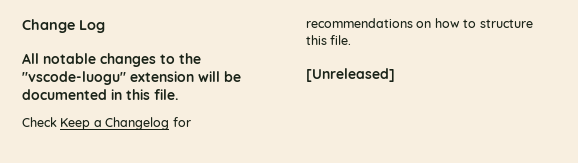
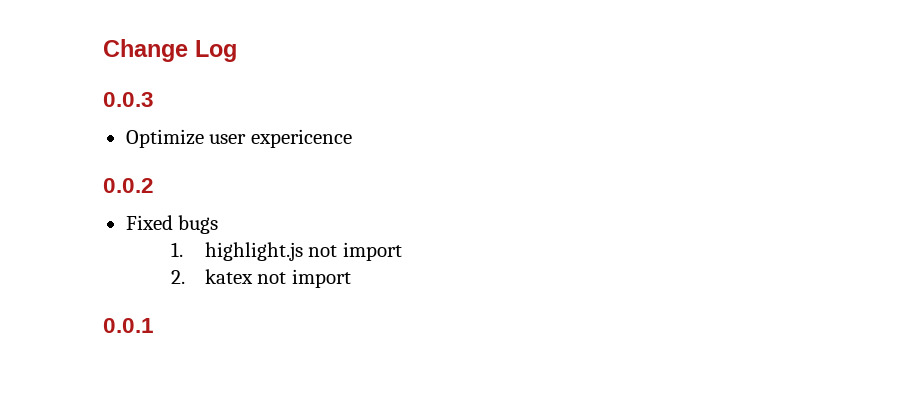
[22,53,201,67] [22,71,241,85] [22,89,178,100] [22,117,191,130] [306,18,533,28] [306,35,352,45] [306,68,395,82] All notable changes to the "vscode-luogu" extension will be documented in this file. // Check Keep a Changelog for recommendations on how to structure this file. // [Unreleased] -> [103,92,154,107] [125,129,352,148] [103,178,154,193] [125,215,219,234] [170,242,402,261] [170,269,351,288] [103,318,154,333] 0.0.3 // Optimize user expericence // 0.0.2 // Fixed bugs // 1. highlight.js not import // 2. katex not import // 0.0.1

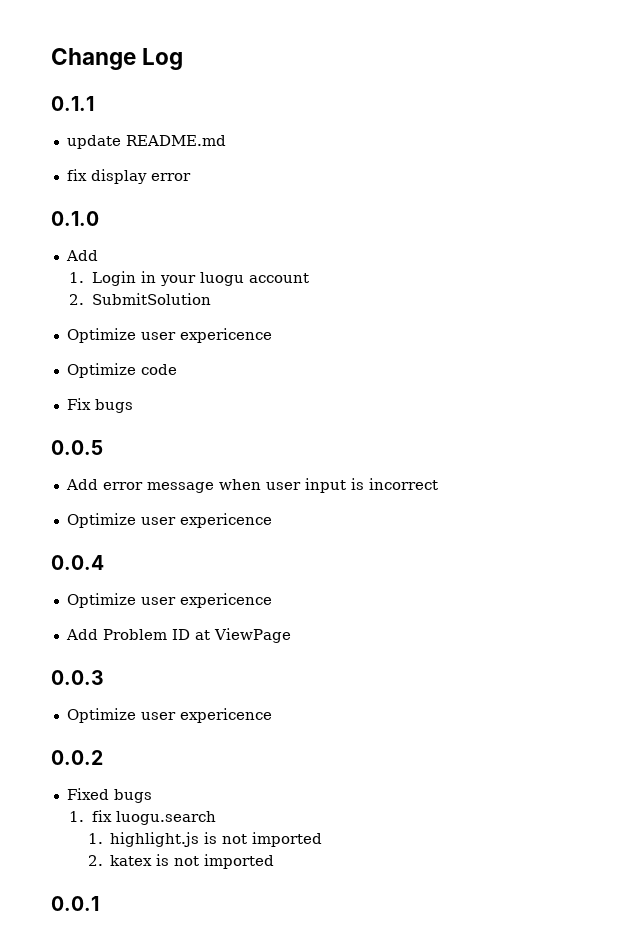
(237, 51) none -> [51,96,94,111] [66,135,226,149] [66,169,191,184] [51,211,99,226] [65,250,98,261] [69,271,309,286] [69,293,211,305] [66,328,272,343] [66,363,177,378] [66,398,133,413] [51,440,103,455] [65,478,438,493] [66,513,272,528] [51,555,104,570] [66,593,272,608] [65,628,291,643] // 0.1.1 // update README.md // fix display error // 0.1.0 // Add // 1. Login in your luogu account // 2. SubmitSolution // Optimize user expericence // Optimize code // Fix bugs // 0.0.5 // Add error message when user input is incorrect // Optimize user expericence // 0.0.4 // Optimize user expericence // Add Problem ID at ViewPage
(219, 224) none -> [69,810,216,825] // 1. fix luogu.search
[308,242,402,261] not import -> [203,832,322,847] is not imported
[257,269,351,288] not import -> [155,854,274,869] is not imported

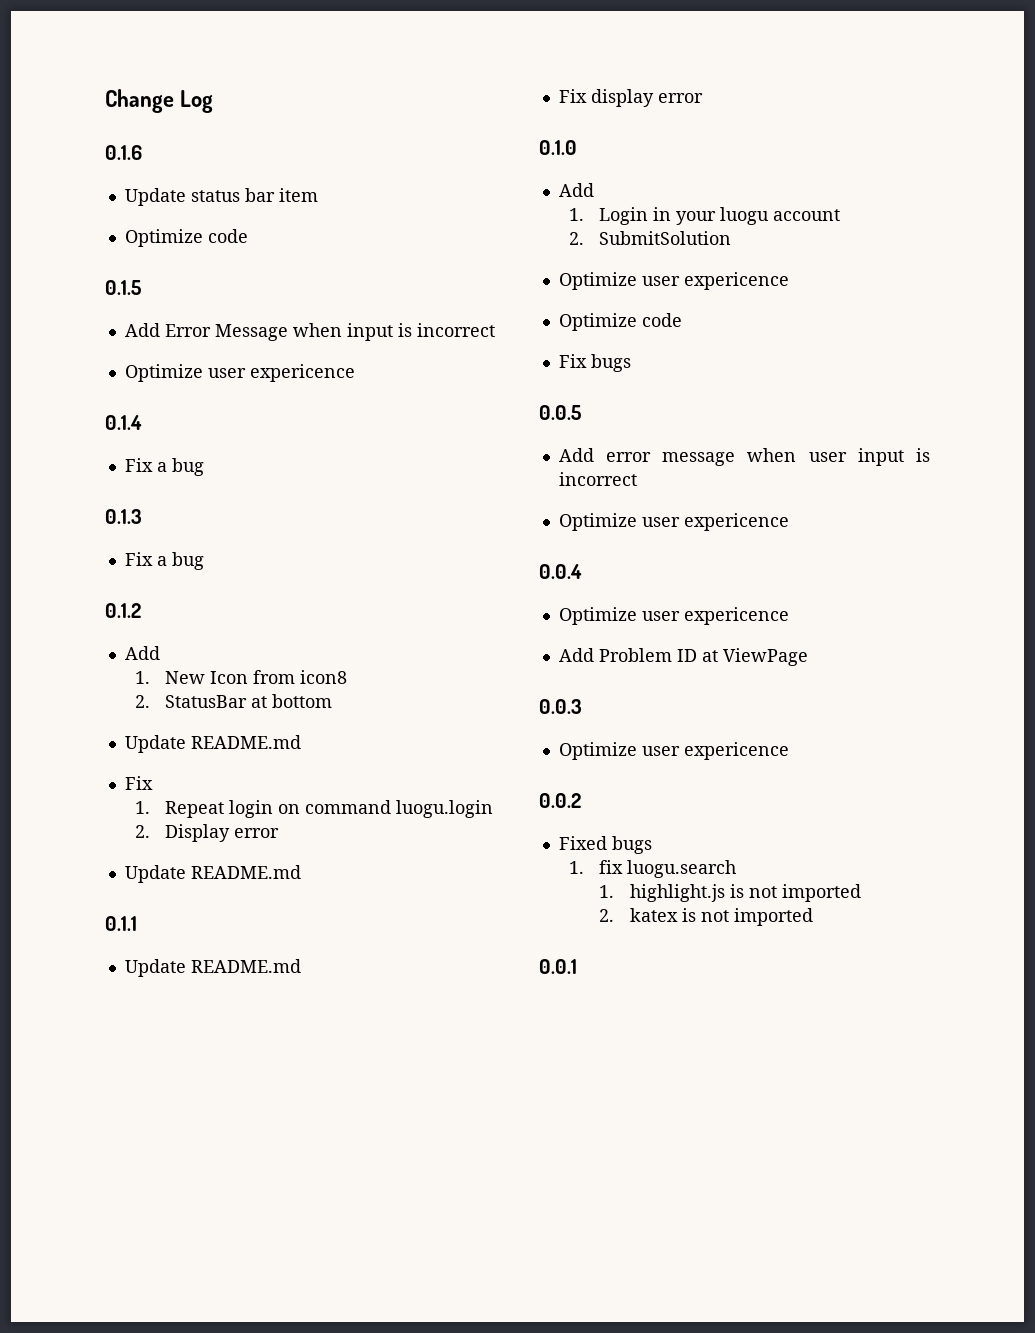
(184, 59) none -> [105,145,142,160] [124,188,318,206] [124,229,248,247] [105,280,141,295] [124,323,495,341] [124,364,355,382] [105,415,142,430] [124,458,204,476] [105,509,142,524] [124,552,204,570] [105,603,141,618] [124,646,160,660] [135,670,348,684] [135,694,333,708] [124,735,301,753] [124,776,153,790] [135,800,494,818] [135,824,280,842] [124,865,301,883] // 0.1.6 // Update status bar item // Optimize code // 0.1.5 // Add Error Message when input is incorrect // Optimize user expericence // 0.1.4 // Fix a bug // 0.1.3 // Fix a bug // 0.1.2 // Add // 1. New Icon from icon8 // 2. StatusBar at bottom // Update README.md // Fix // 1. Repeat login on command luogu.login // 2. Display error // Update README.md
[66,135,226,149] [66,169,87,181] update README.md // fix -> [124,959,301,977] [558,89,587,103] Update README.md // Fix

